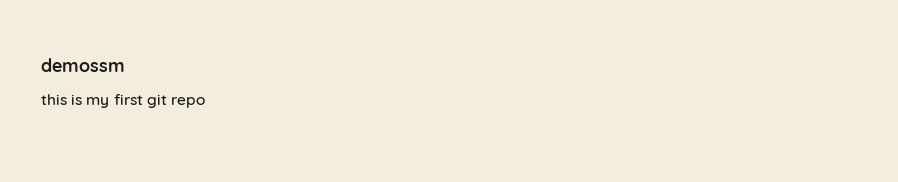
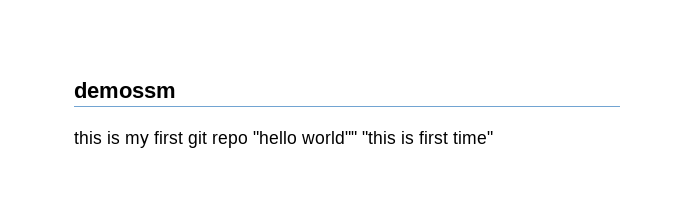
(205, 102) none -> [253,131,493,144] "hello world"" "this is first time"

